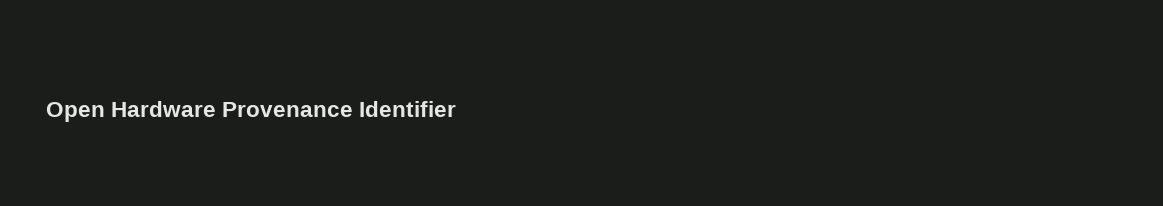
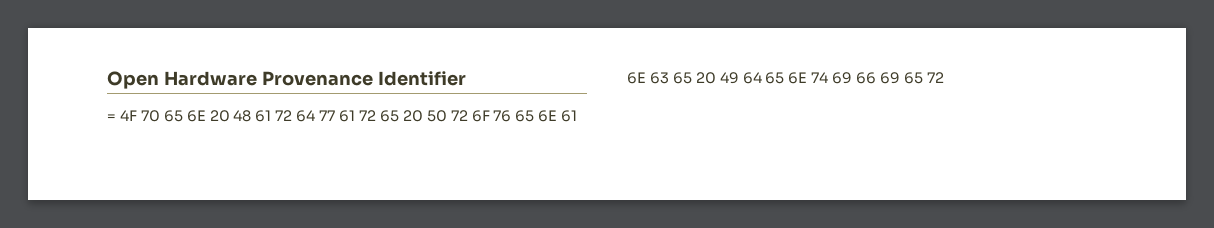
(457, 109) none -> [107,110,578,122] [627,72,944,84] // = 4F 70 65 6E 20 48 61 72 64 77 61 72 65 20 50 72 6F 76 65 6E 61 6E 63 65 20 49 64 65 6E 74 69 66 69 65 72

